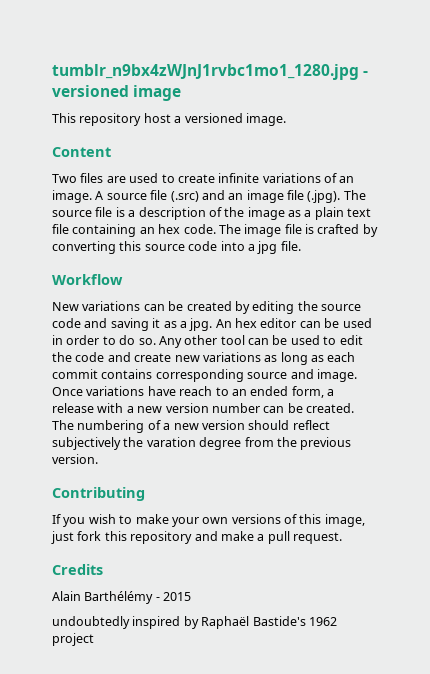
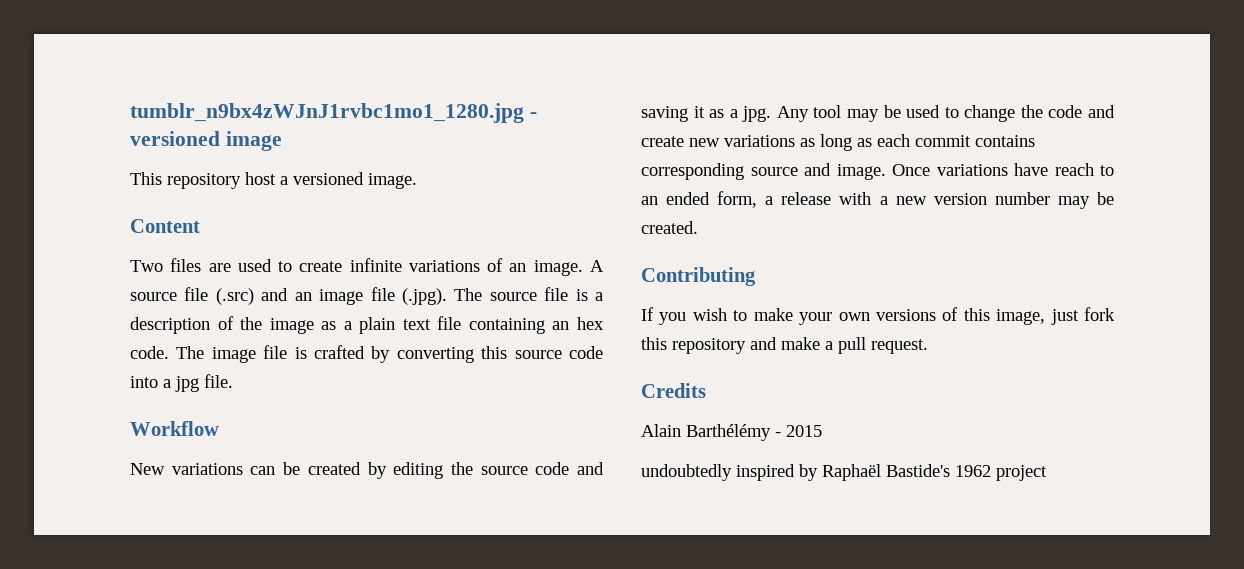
[215,318,372,328] [52,335,269,348] An hex editor can be used in order to do so. Any other tool can -> [776,105,879,122] Any tool may
[339,335,363,345] edit -> [964,105,1016,122] change
[263,406,285,413] can -> [1057,196,1090,209] may
[52,420,330,433] [52,437,352,450] [52,454,98,464] The numbering of a new version should reflect subjectively the varation degree from the previous version. -> (698, 227) none

